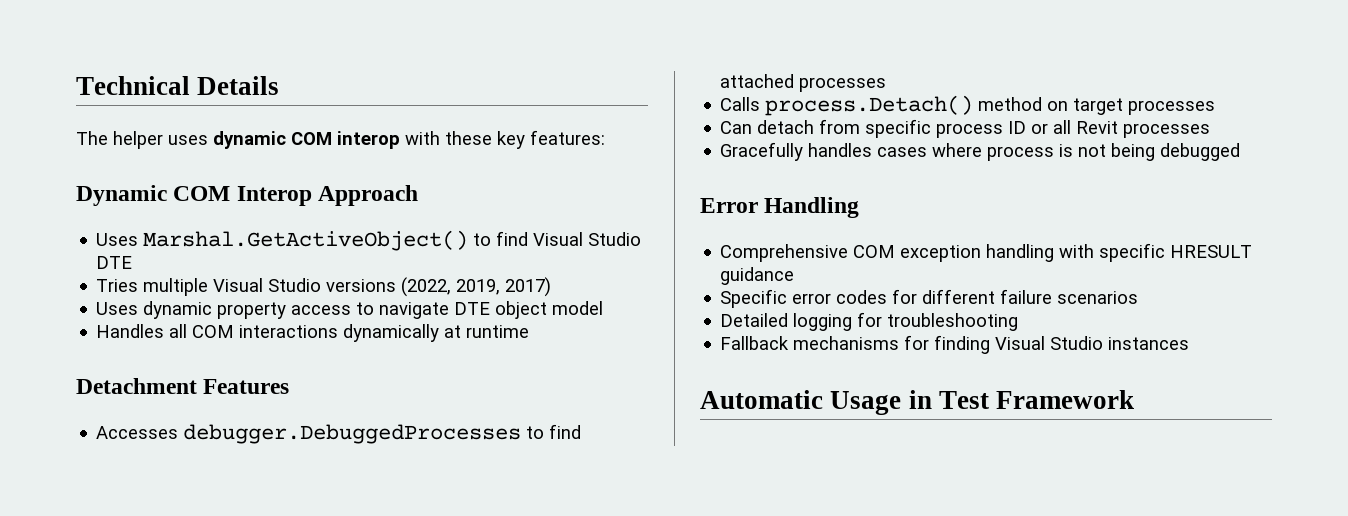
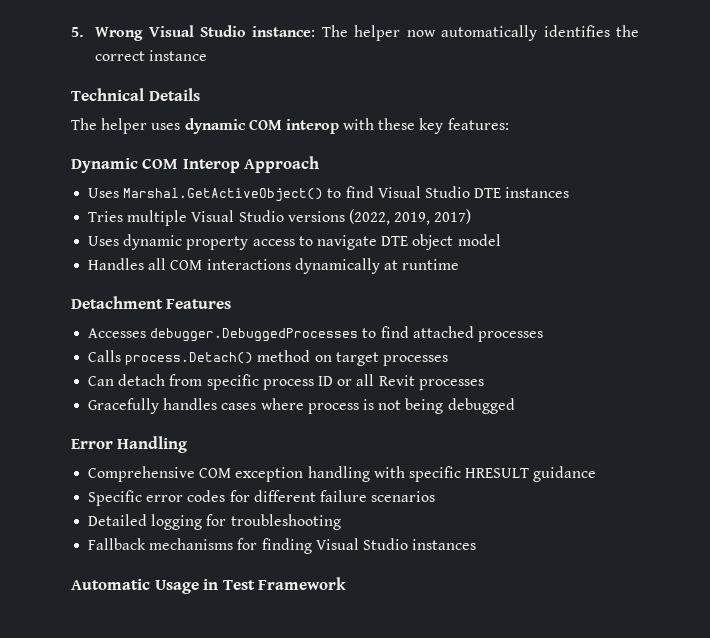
(76, 85) none -> [71,25,640,41] [95,50,208,61] 5. Wrong Visual Studio instance: The helper now automatically identifies the correct instance //
(133, 262) none -> [505,187,570,198] instances

